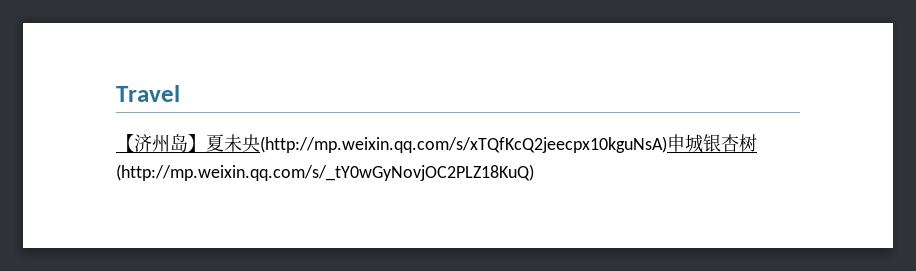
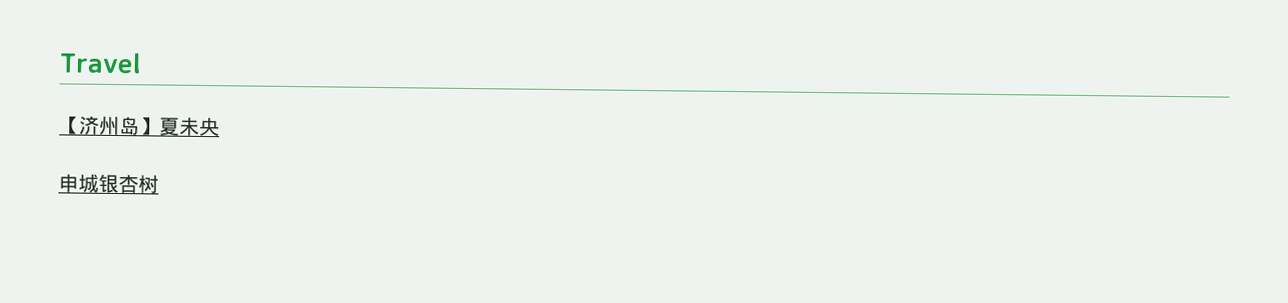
[260,136,667,153] (http://mp.weixin.qq.com/s/xTQfKcQ2jeecpx10kguNsA) -> (220, 126) //
[116,164,534,181] (http://mp.weixin.qq.com/s/_tY0wGyNovjOC2PLZ18KuQ) -> (159, 184) none

